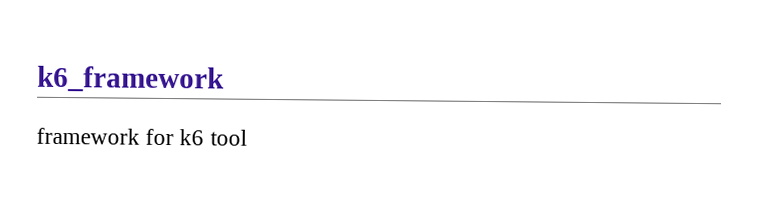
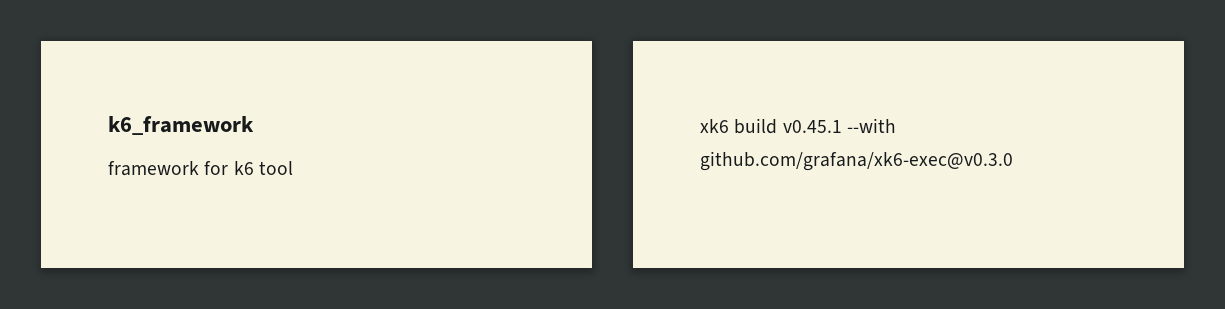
(247, 137) none -> [700,118,896,134] [700,151,1013,171] // xk6 build v0.45.1 --with github.com/grafana/xk6-exec@v0.3.0

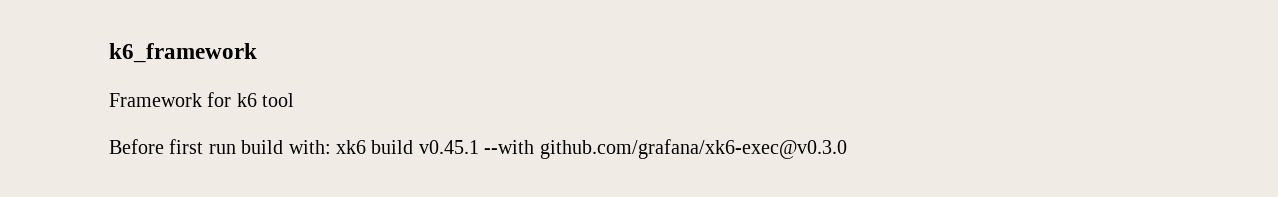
[108,161,199,176] framework -> [109,93,202,107] Framework
(293, 168) none -> [109,139,331,154] Before first run build with:

